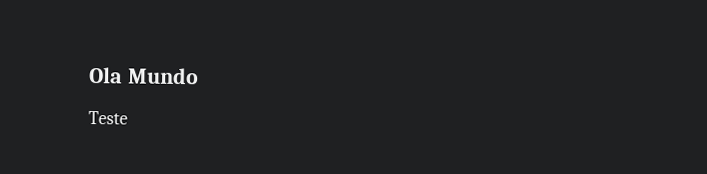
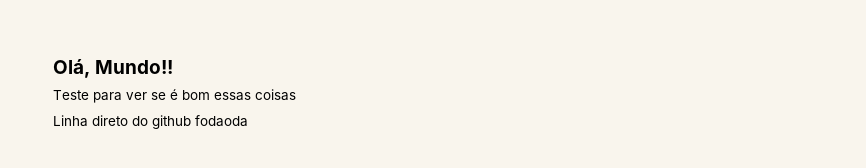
[89,67,199,85] Ola Mundo -> [53,59,174,78] Olá, Mundo!!
(128, 117) none -> [93,89,296,103] [53,115,248,129] para ver se é bom essas coisas // Linha direto do github fodaoda

